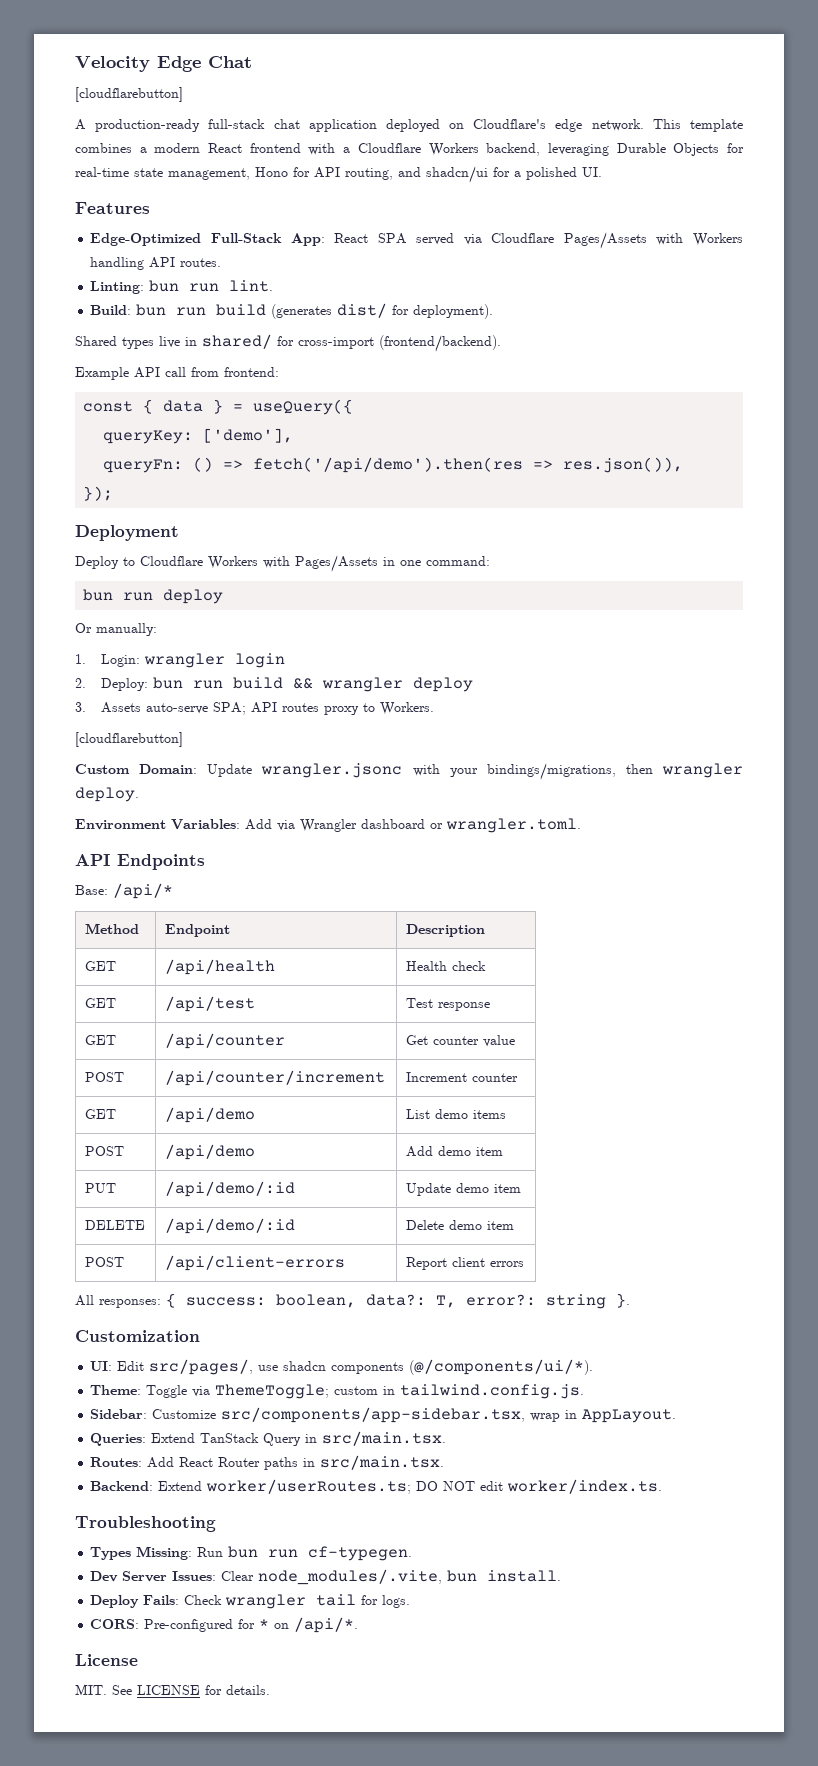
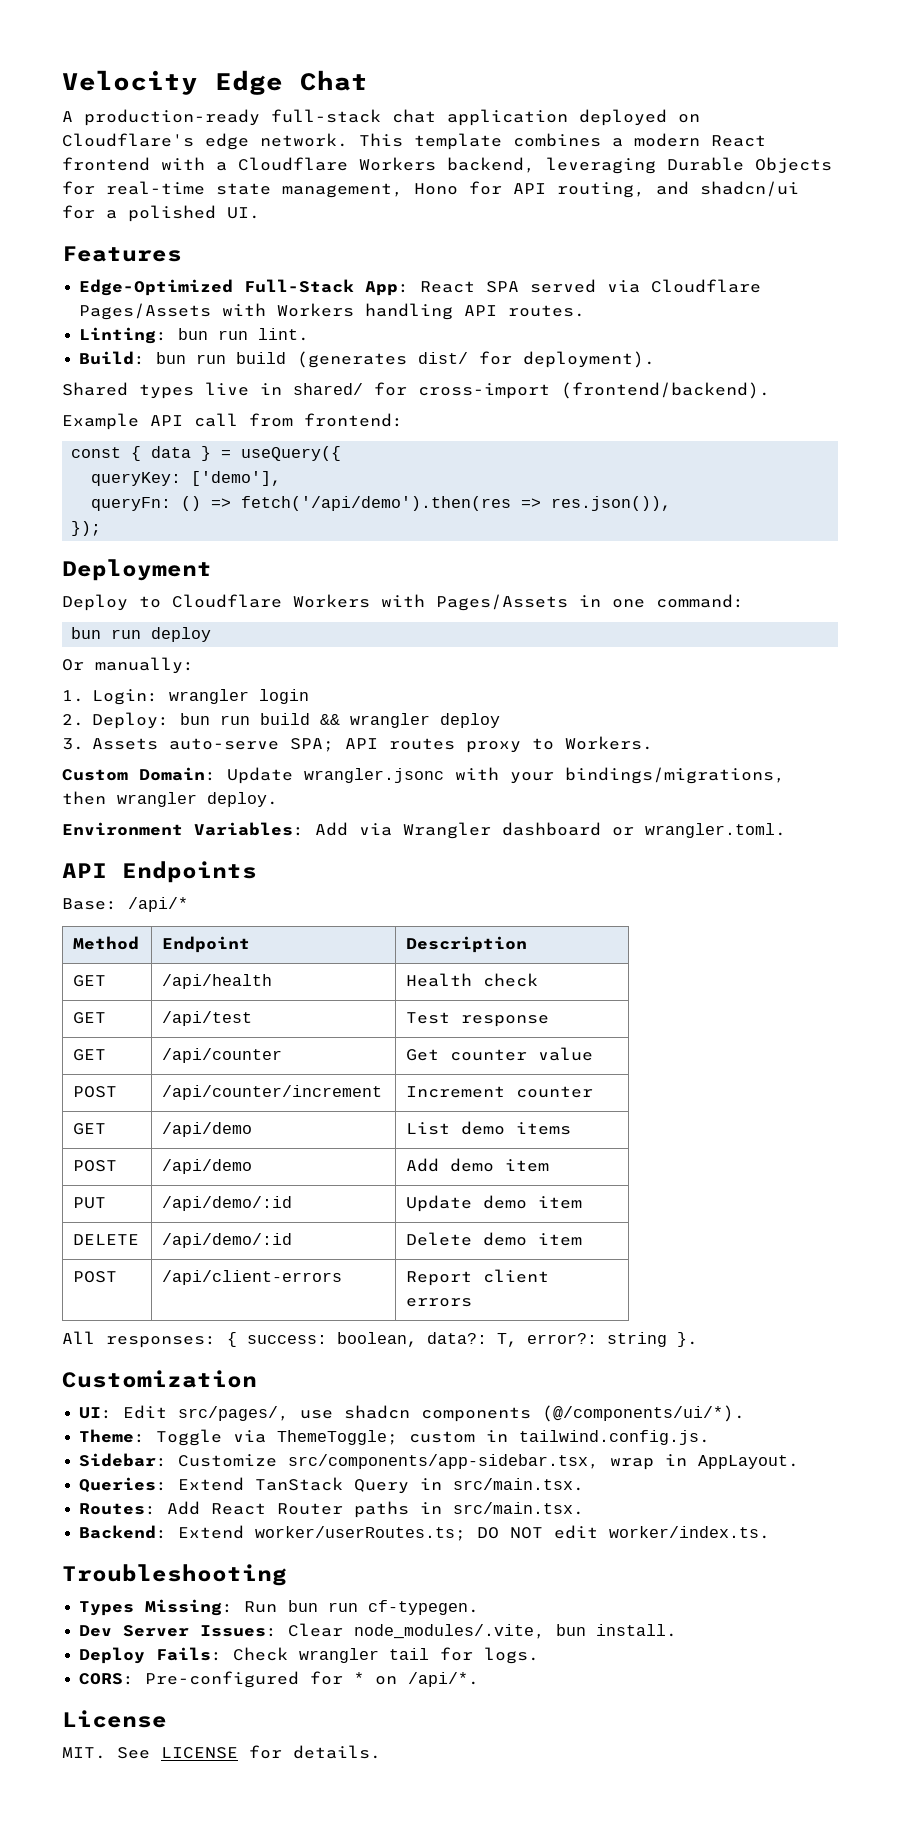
[75,87,183,102] // [cloudflarebutton] -> (368, 80) none
[75,732,183,747] // [cloudflarebutton] -> (653, 743) none

